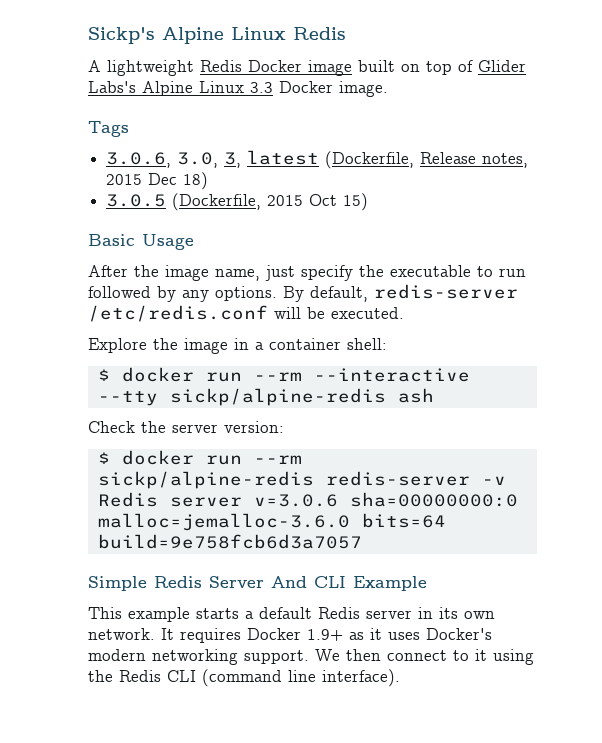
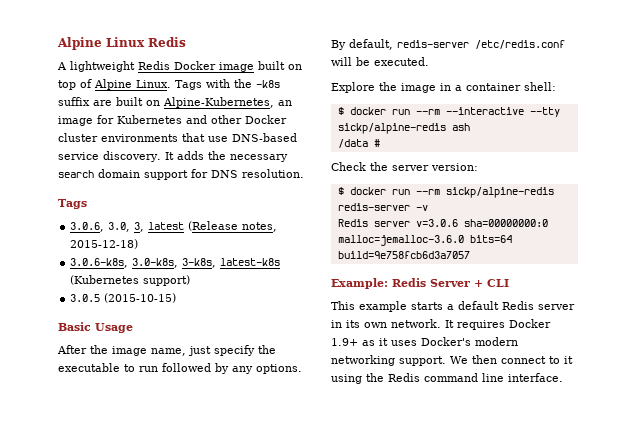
[88,27,155,44] Sickp's -> (57, 43) none
[478,60,526,72] [88,81,388,97] Glider Labs's Alpine Linux 3.3 Docker image. -> [94,79,280,90] [58,97,292,108] [58,115,287,126] [58,133,297,142] [58,151,288,162] [58,169,304,180] Alpine Linux. Tags with the -k8s suffix are built on Alpine-Kubernetes, an image for Kubernetes and other Docker cluster environments that use DNS-based service discovery. It adds the necessary search domain support for DNS resolution.
[325,151,529,169] [106,172,209,190] [106,193,369,211] (Dockerfile, Release notes, 2015 Dec 18) // 3.0.5 (Dockerfile, 2015 Oct 15) -> [188,221,278,232] [70,239,139,249] [70,258,281,268] [70,275,191,286] [70,293,177,303] (Release notes, 2015-12-18) // 3.0.6-k8s, 3.0-k8s, 3-k8s, latest-k8s (Kubernetes support) // 3.0.5 (2015-10-15)
(434, 395) none -> [337,139,380,148] // /data #
[88,576,147,591] Simple -> [331,278,388,289] Example:
[271,576,427,591] And CLI Example -> [474,279,509,287] + CLI
[167,669,400,687] CLI (command line interface). -> [424,373,563,382] command line interface.

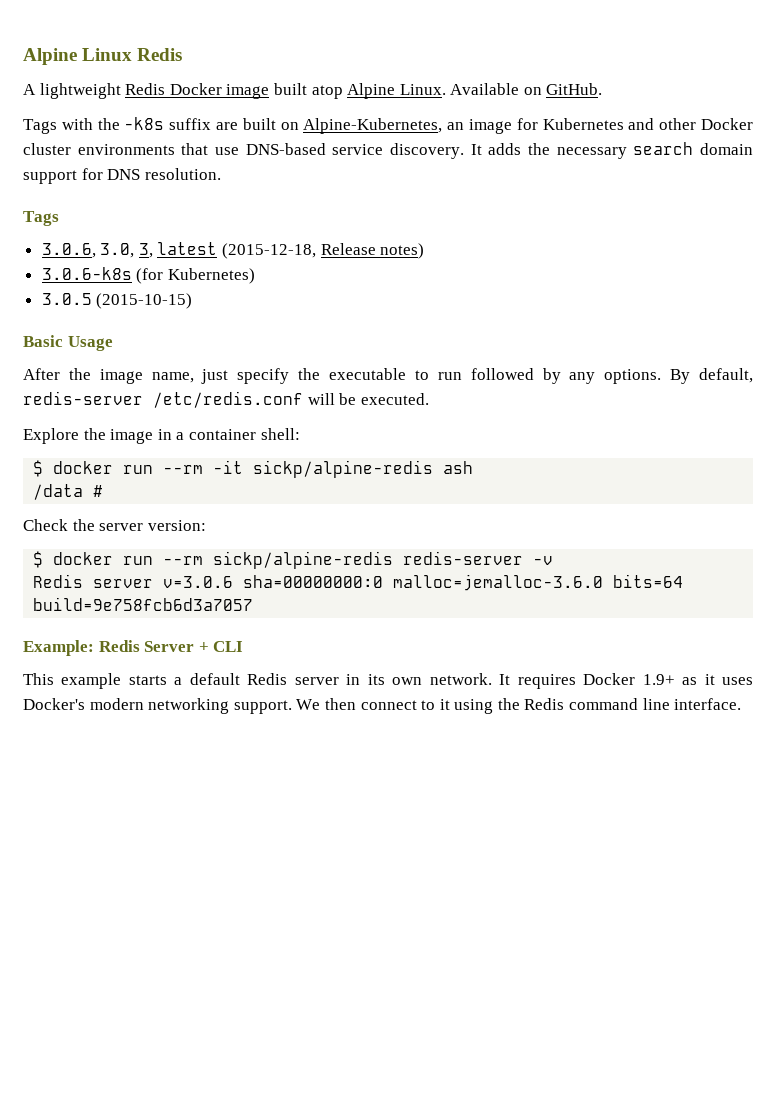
[288,64,302,70] [58,79,171,90] on top of Alpine Linux. -> [311,83,603,99] atop Alpine Linux. Available on GitHub. //
[188,221,278,232] [70,239,139,249] [70,258,281,268] [70,275,191,286] (Release notes, 2015-12-18) // 3.0.6-k8s, 3.0-k8s, 3-k8s, latest-k8s (Kubernetes support) -> [222,243,425,259] [41,267,255,284] (2015-12-18, Release notes) // 3.0.6-k8s (for Kubernetes)
[445,107,560,117] --interactive --tty -> [213,460,244,474] -it

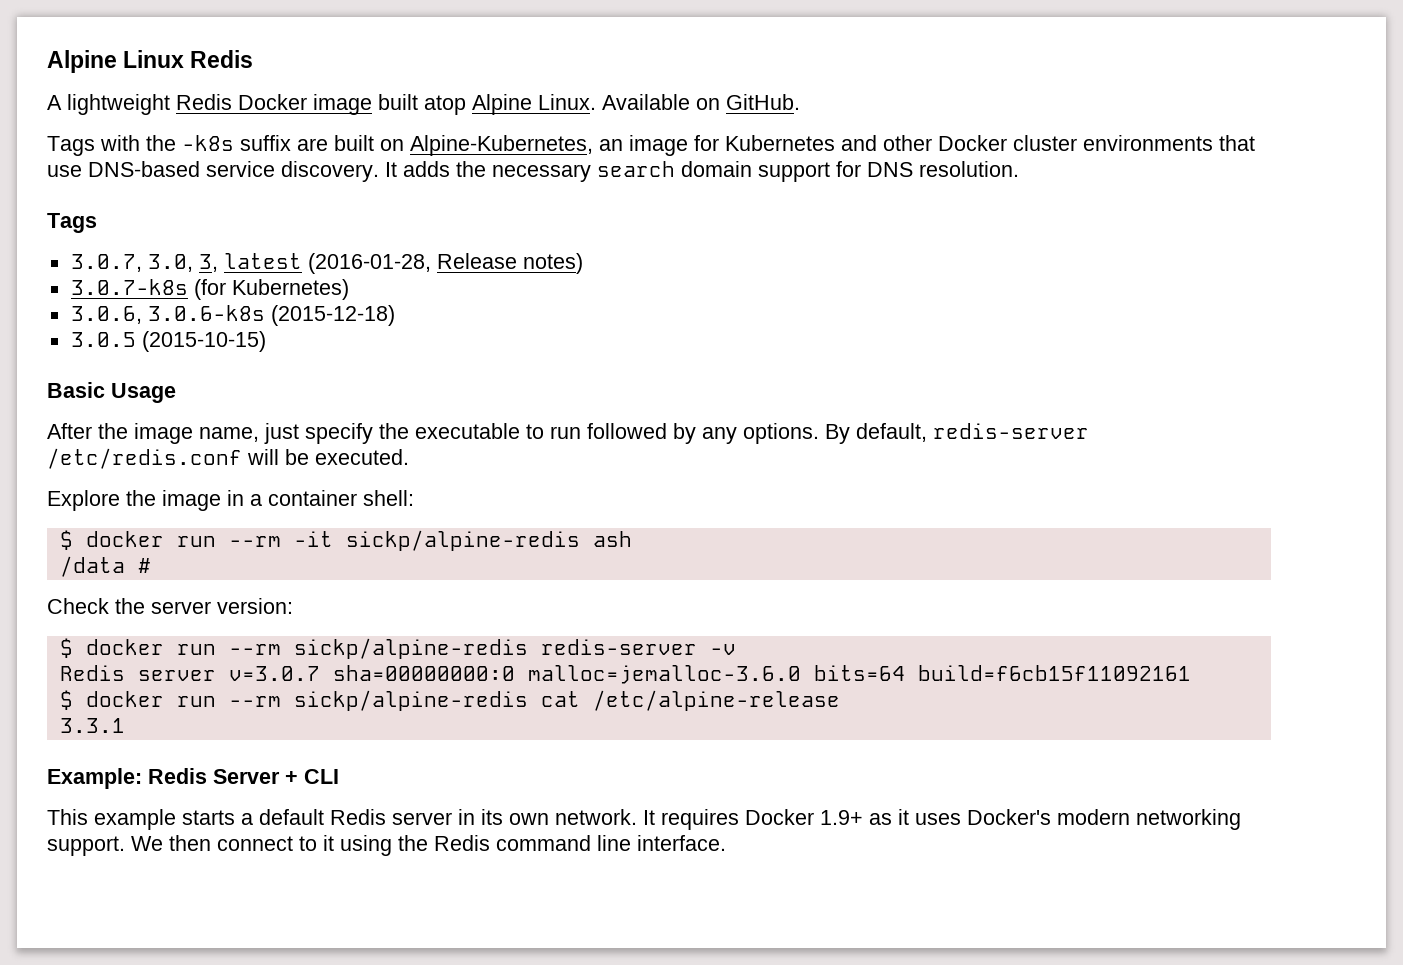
[41,243,96,258] 3.0.6, -> [70,254,142,272] 3.0.7,
[222,243,317,259] (2015-12-18, -> [307,253,431,274] (2016-01-28,
[41,267,132,280] 3.0.6-k8s -> [70,279,188,295] 3.0.7-k8s
(255, 276) none -> [70,305,395,326] // 3.0.6, 3.0.6-k8s (2015-12-18)
[163,576,234,588] v=3.0.6 -> [228,666,320,681] v=3.0.7
[33,597,254,611] build=9e758fcb6d3a7057 -> [917,665,1191,681] [59,690,840,711] [59,718,125,733] build=f6cb15f11092161 // $ docker run --rm sickp/alpine-redis cat /etc/alpine-release // 3.3.1

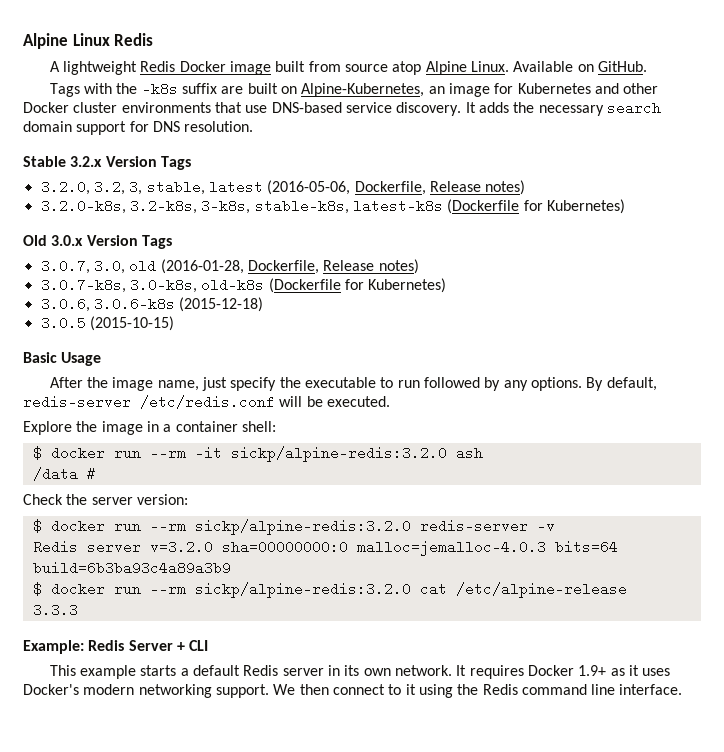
(418, 102) none -> [308,61,388,72] from source
(1019, 169) none -> [23,156,191,170] [40,180,526,195] [40,199,625,214] [23,235,138,246] Stable 3.2.x Version Tags // 3.2.0, 3.2, 3, stable, latest (2016-05-06, Dockerfile, Release notes) // 3.2.0-k8s, 3.2-k8s, 3-k8s, stable-k8s, latest-k8s (Dockerfile for Kubernetes) // Old 3.0.x Version
[198,253,583,274] [70,279,226,300] 3, latest (2016-01-28, Release notes) // 3.0.7-k8s (for -> [129,259,419,274] [40,278,364,293] old (2016-01-28, Dockerfile, Release notes) // 3.0.7-k8s, 3.0-k8s, old-k8s (Dockerfile for
[345,530,580,551] sickp/alpine-redis -> [230,446,447,462] sickp/alpine-redis:3.2.0
[293,638,528,659] sickp/alpine-redis -> [194,519,411,535] sickp/alpine-redis:3.2.0
[228,665,1191,684] [59,690,528,711] v=3.0.7 sha=00000000:0 malloc=jemalloc-3.6.0 bits=64 build=f6cb15f11092161 // $ docker run --rm sickp/alpine-redis -> [149,540,618,556] [32,561,231,575] [32,582,411,598] v=3.2.0 sha=00000000:0 malloc=jemalloc-4.0.3 bits=64 build=6b3ba93c4a89a3b9 // $ docker run --rm sickp/alpine-redis:3.2.0
[59,718,125,733] 3.3.1 -> [32,603,78,617] 3.3.3

